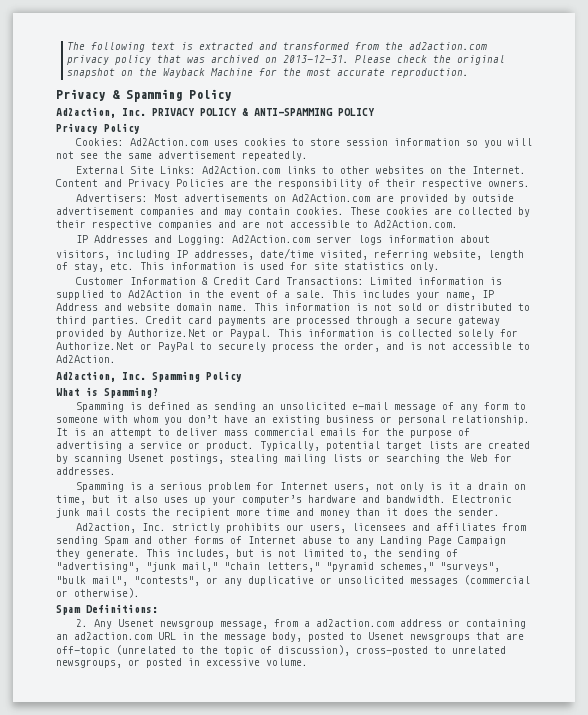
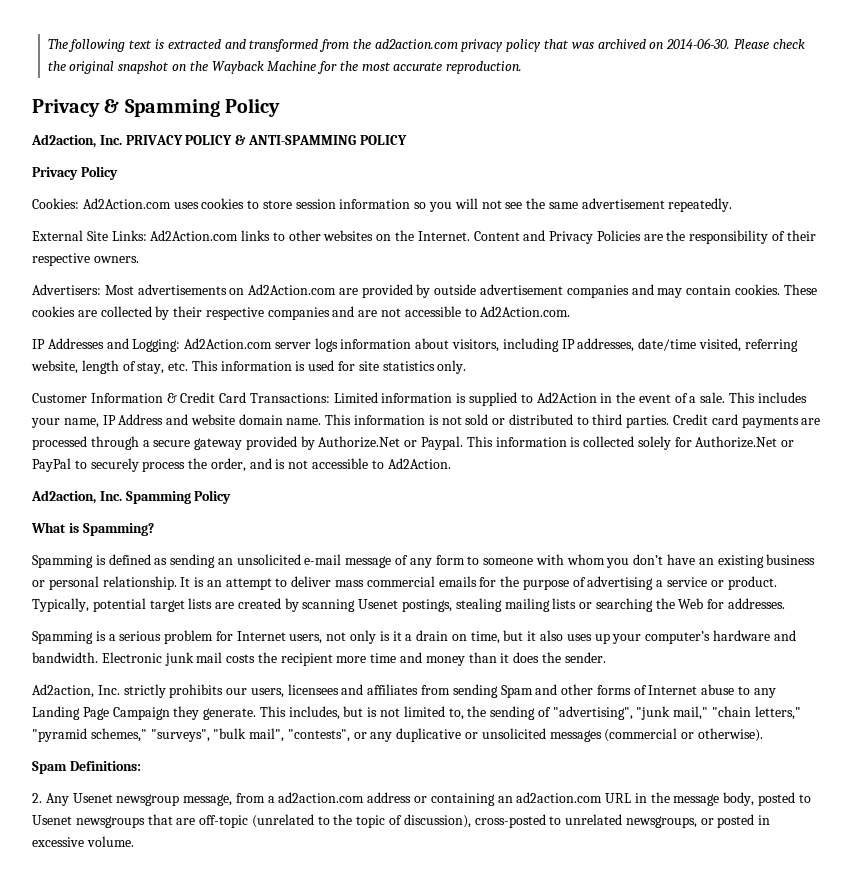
[283,55,350,63] 2013-12-31. -> [666,38,731,49] 2014-06-30.

